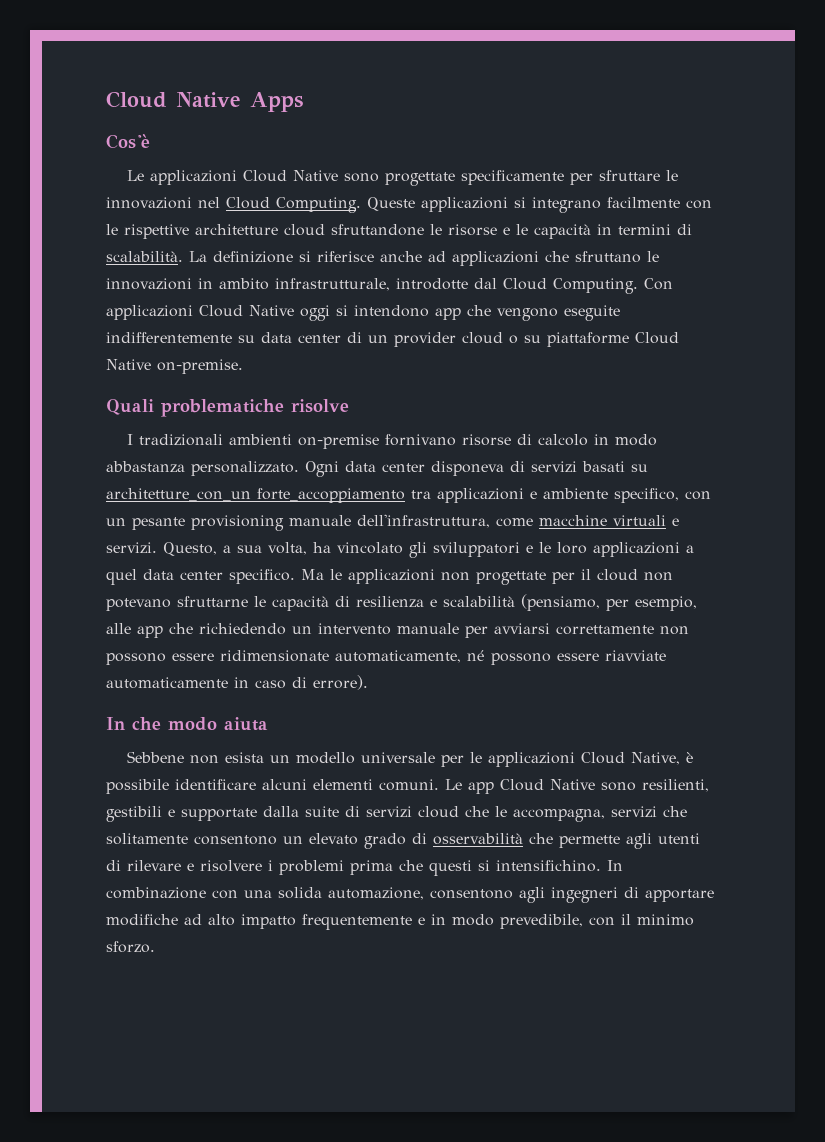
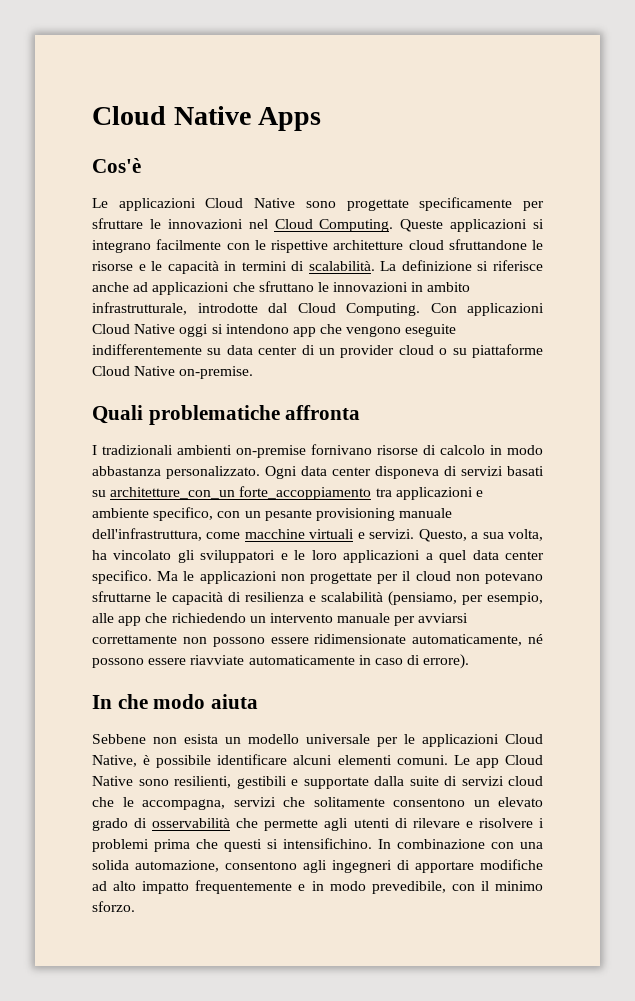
[291,399,349,413] risolve -> [285,405,361,420] affronta

